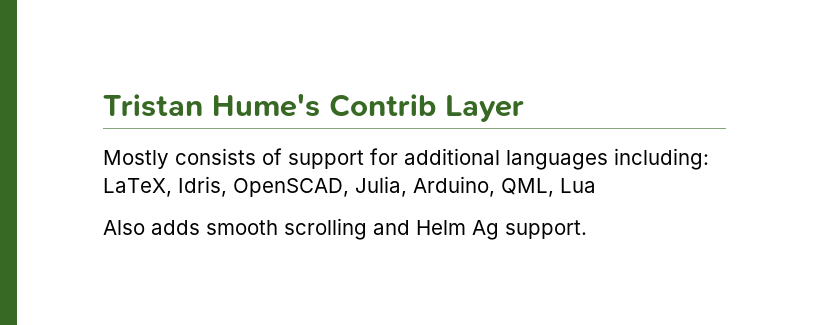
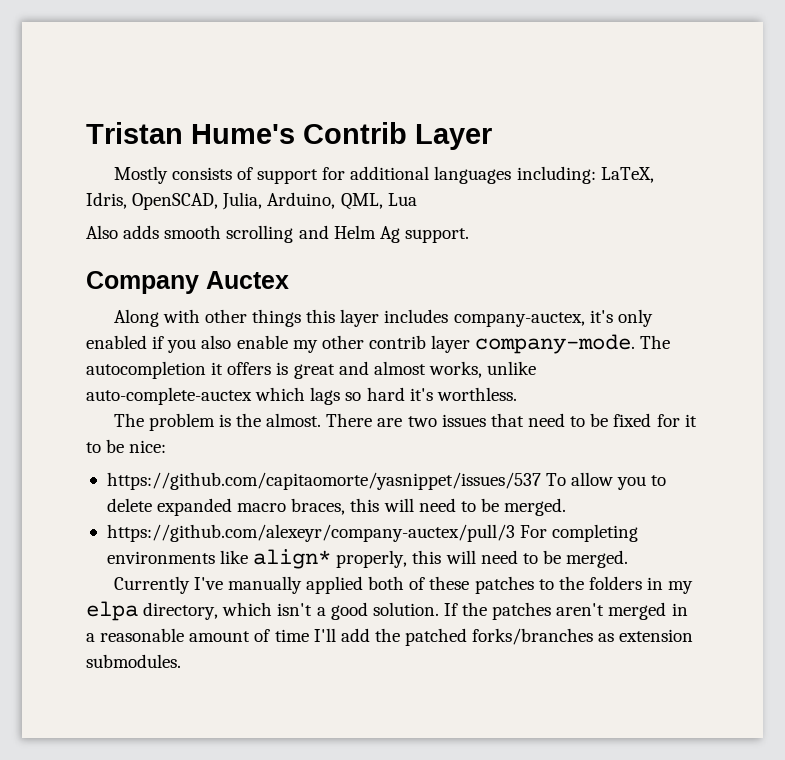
(587, 229) none -> [86,271,289,294] [113,309,653,327] [86,334,671,354] [86,361,537,379] [86,387,517,405] [113,413,697,431] [86,439,167,453] [106,472,667,490] [106,498,567,516] [106,524,639,542] [106,549,629,569] [113,576,694,594] [86,601,688,621] [86,628,694,646] [86,654,181,668] // Company Auctex // Along with other things this layer includes company-auctex, it's only enabled if you also enable my other contrib layer company-mode. The autocompletion it offers is great and almost works, unlike auto-complete-auctex which lags so hard it's worthless. // The problem is the almost. There are two issues that need to be fixed for it to be nice: // https://github.com/capitaomorte/yasnippet/issues/537 To allow you to delete expanded macro braces, this will need to be merged. // https://github.com/alexeyr/company-auctex/pull/3 For completing environments like align* properly, this will need to be merged. // Currently I've manually applied both of these patches to the folders in my elpa directory, which isn't a good solution. If the patches aren't merged in a reasonable amount of time I'll add the patched forks/branches as extension submodules.

